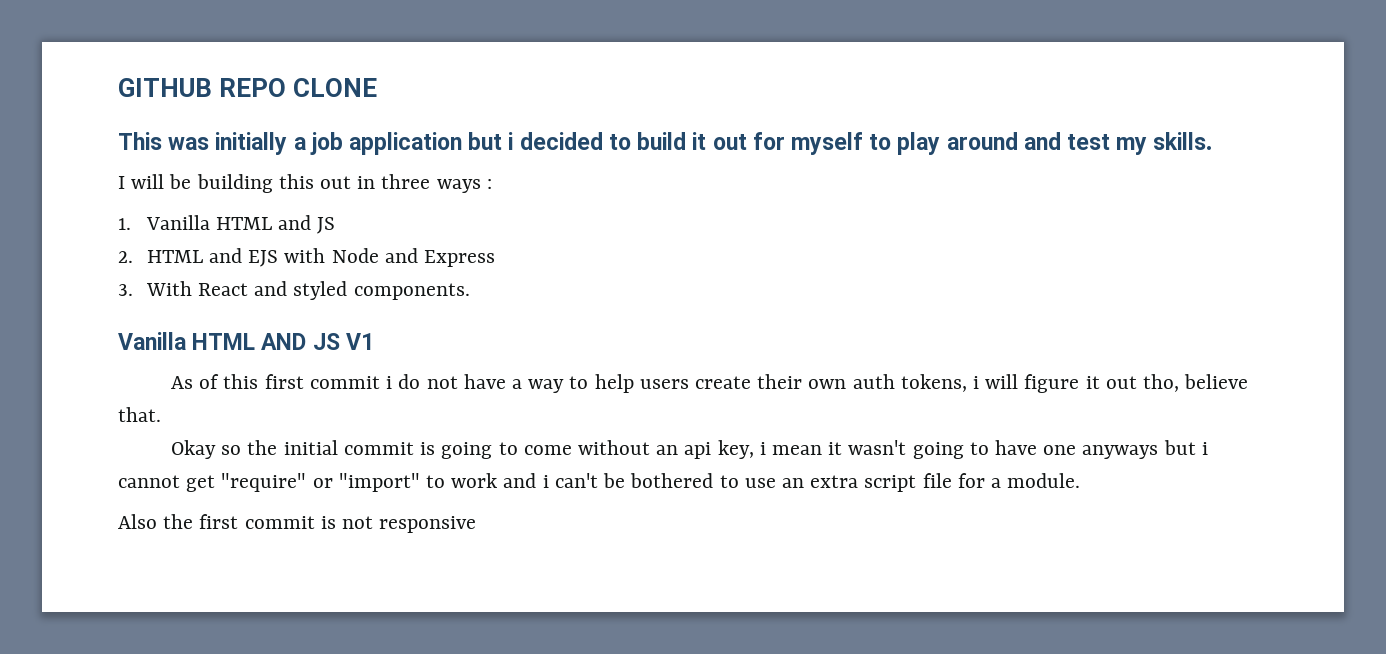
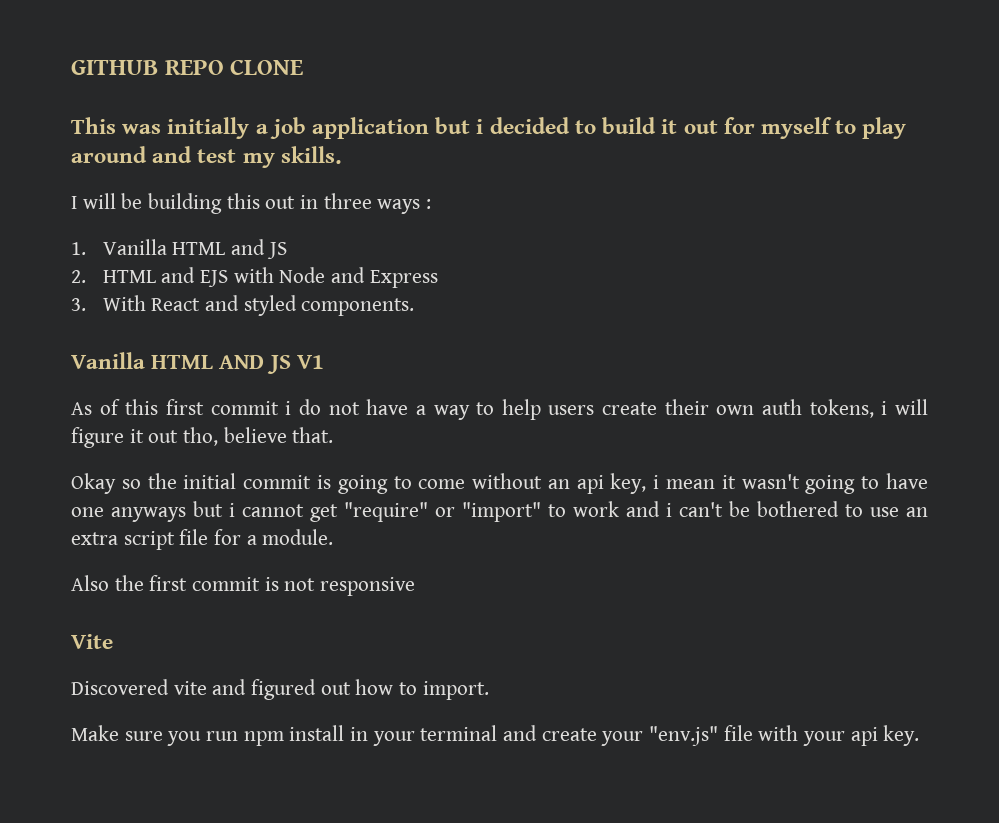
(477, 524) none -> [71,634,113,649] [71,679,489,700] [71,725,920,746] // Vite // Discovered vite and figured out how to import. // Make sure you run npm install in your terminal and create your "env.js" file with your api key.

